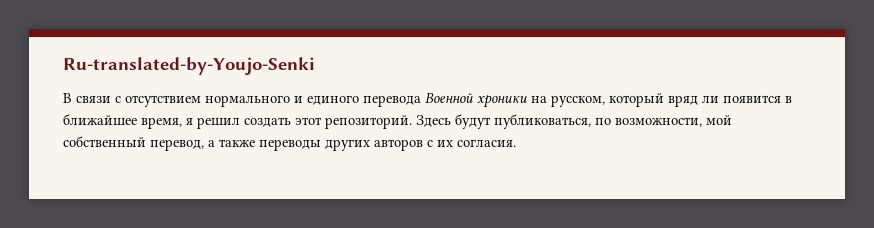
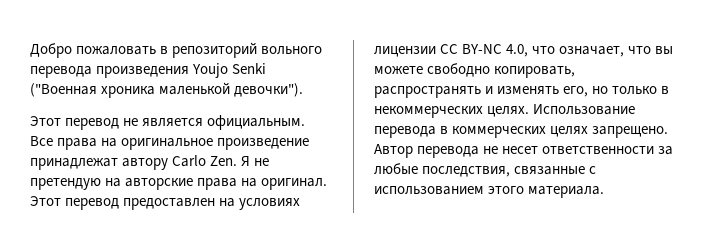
[63,57,315,75] [63,93,792,108] [63,114,732,129] [63,136,516,151] Ru-translated-by-Youjo-Senki // В связи с отсутствием нормального и единого перевода Военной хроники на русском, который вряд ли появится в ближайшее время, я решил создать этот репозиторий. Здесь будут публиковаться, по возможности, мой собственный перевод, а также переводы других авторов с их согласия. -> [30,42,323,58] [30,63,267,78] [30,82,304,98] [30,115,306,130] [30,136,310,150] [30,155,270,170] [30,178,328,190] [30,196,301,210] [374,44,674,57] [374,63,576,78] [374,86,670,98] [374,104,636,118] [374,126,669,138] [374,144,674,158] [374,163,597,177] [374,186,605,198] Добро пожаловать в репозиторий вольного перевода произведения Youjo Senki ("Военная хроника маленькой девочки"). // Этот перевод не является официальным. Все права на оригинальное произведение принадлежат автору Carlo Zen. Я не претендую на авторские права на оригинал. Этот перевод предоставлен на условиях лицензии CC BY-NC 4.0, что означает, что вы можете свободно копировать, распространять и изменять его, но только в некоммерческих целях. Использование перевода в коммерческих целях запрещено. Автор перевода не несет ответственности за любые последствия, связанные с использованием этого материала.

